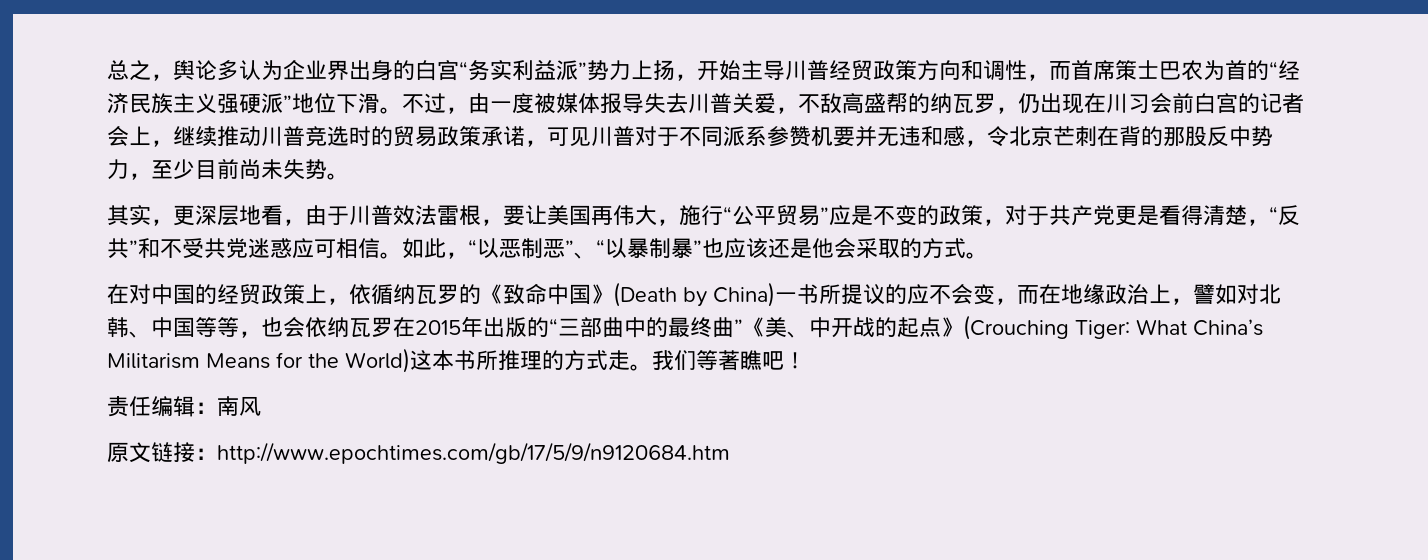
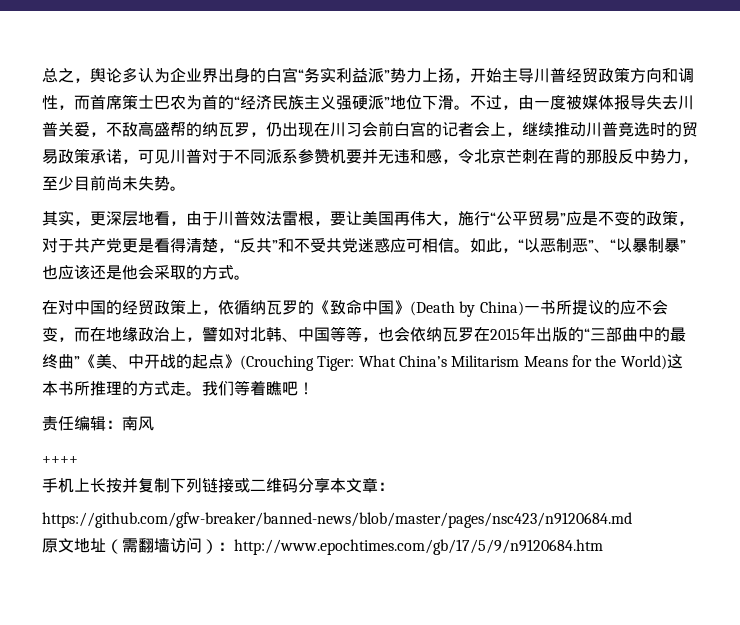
[718,350,740,371] 著 -> [250,380,266,396] 着
[107,442,195,463] 原文链接 -> [42,456,78,464] [42,477,394,493] [42,512,632,528] [42,537,218,554] ++++ // 手机上长按并复制下列链接或二维码分享本文章： // https://github.com/gfw-breaker/banned-news/blob/master/pages/nsc423/n9120684.md // 原文地址（需翻墙访问）

